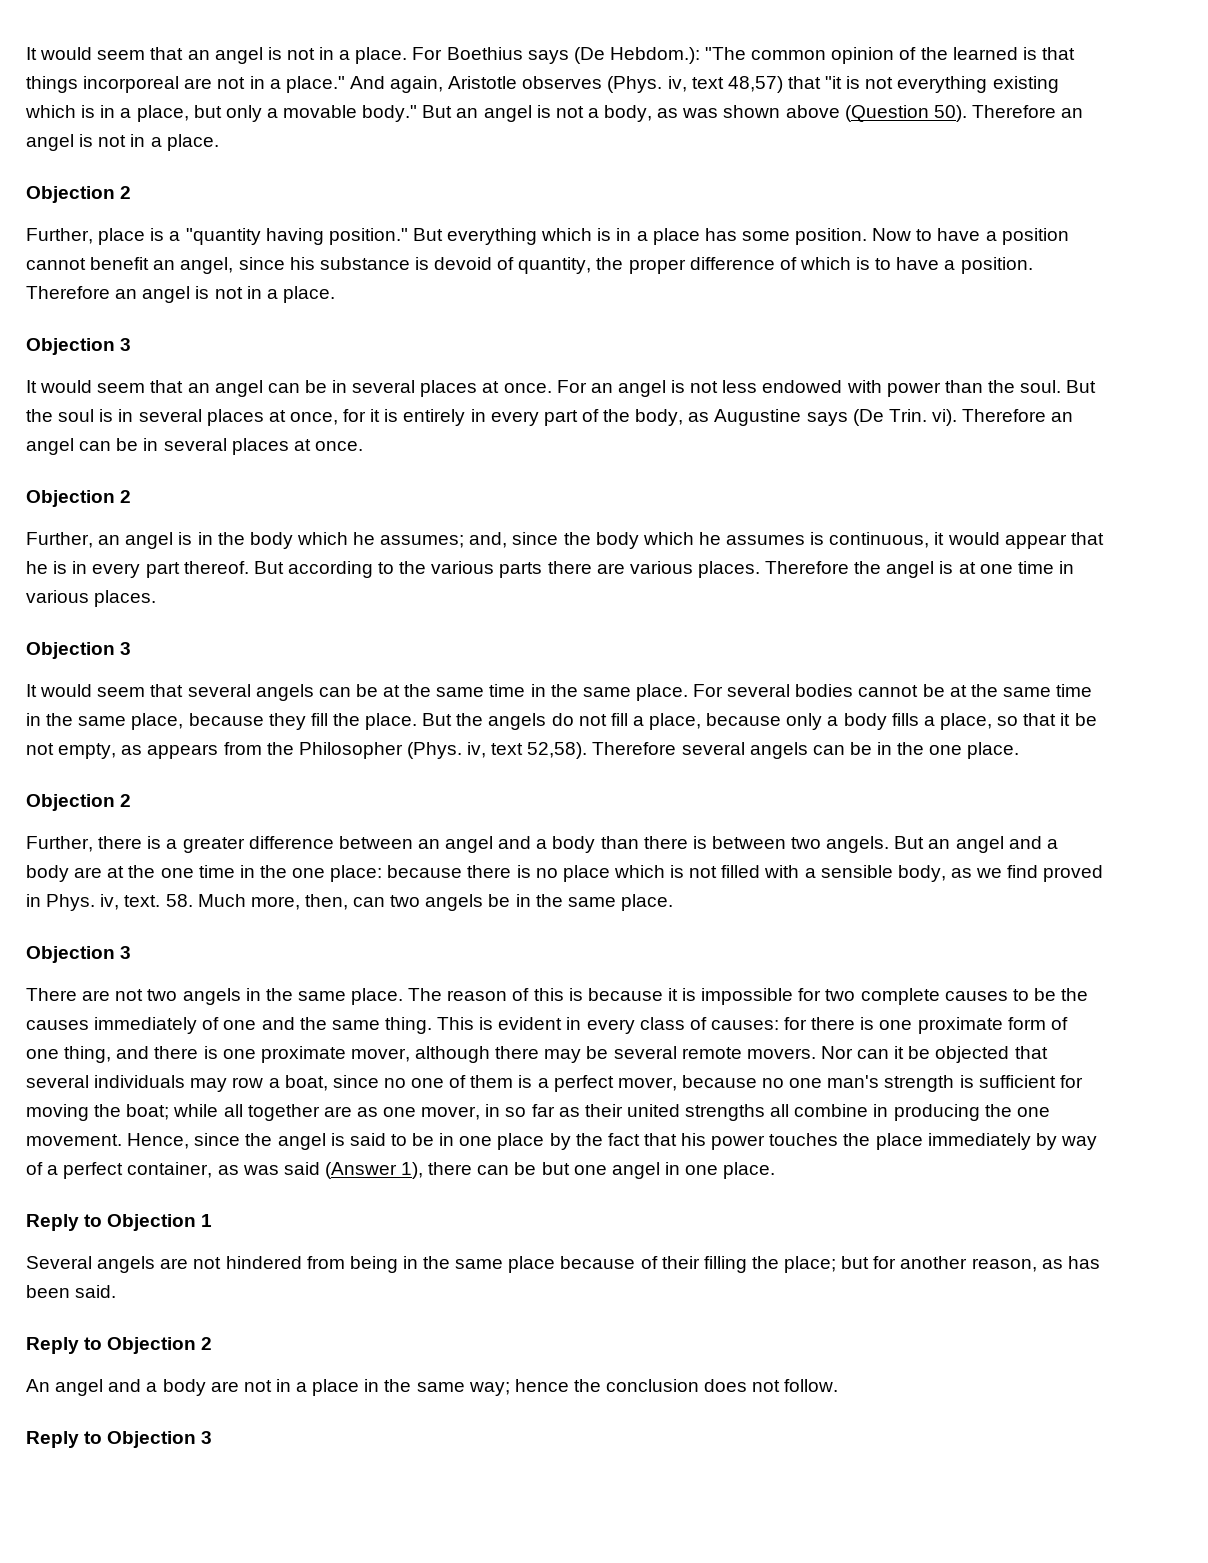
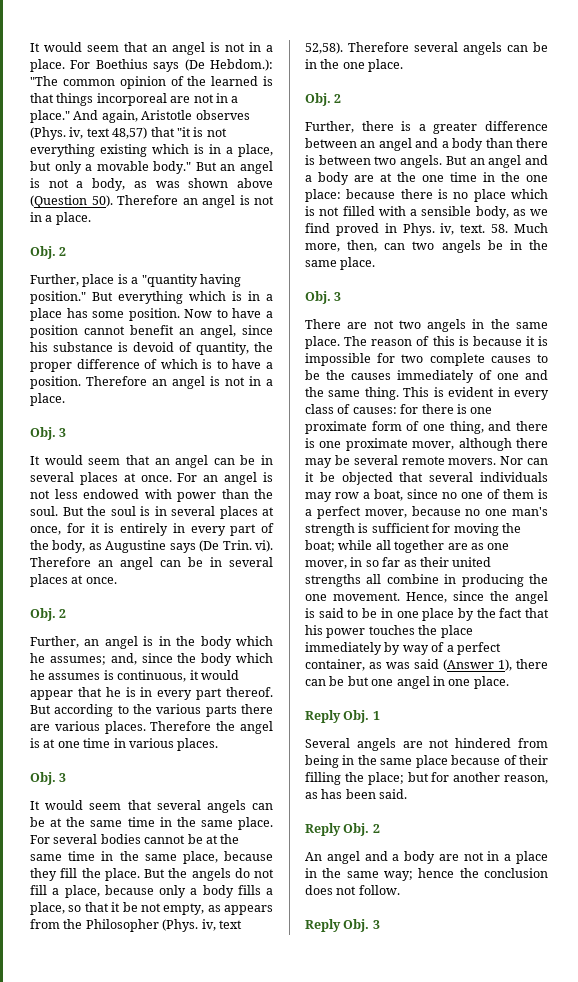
[26,186,115,203] Objection -> [30,246,56,259] Obj.
[26,338,115,355] Objection -> [30,427,56,440] Obj.
[26,490,115,507] Objection -> [30,608,56,621] Obj.
[26,642,115,659] Objection -> [30,772,56,785] Obj.
[26,794,115,811] Objection -> [305,93,331,106] Obj.
[26,946,115,963] Objection -> [305,291,331,304] Obj.
[84,1214,197,1231] to Objection -> [343,710,370,723] Obj.
[84,1337,197,1354] to Objection -> [343,823,370,836] Obj.
[84,1431,197,1448] to Objection -> [343,919,370,932] Obj.

